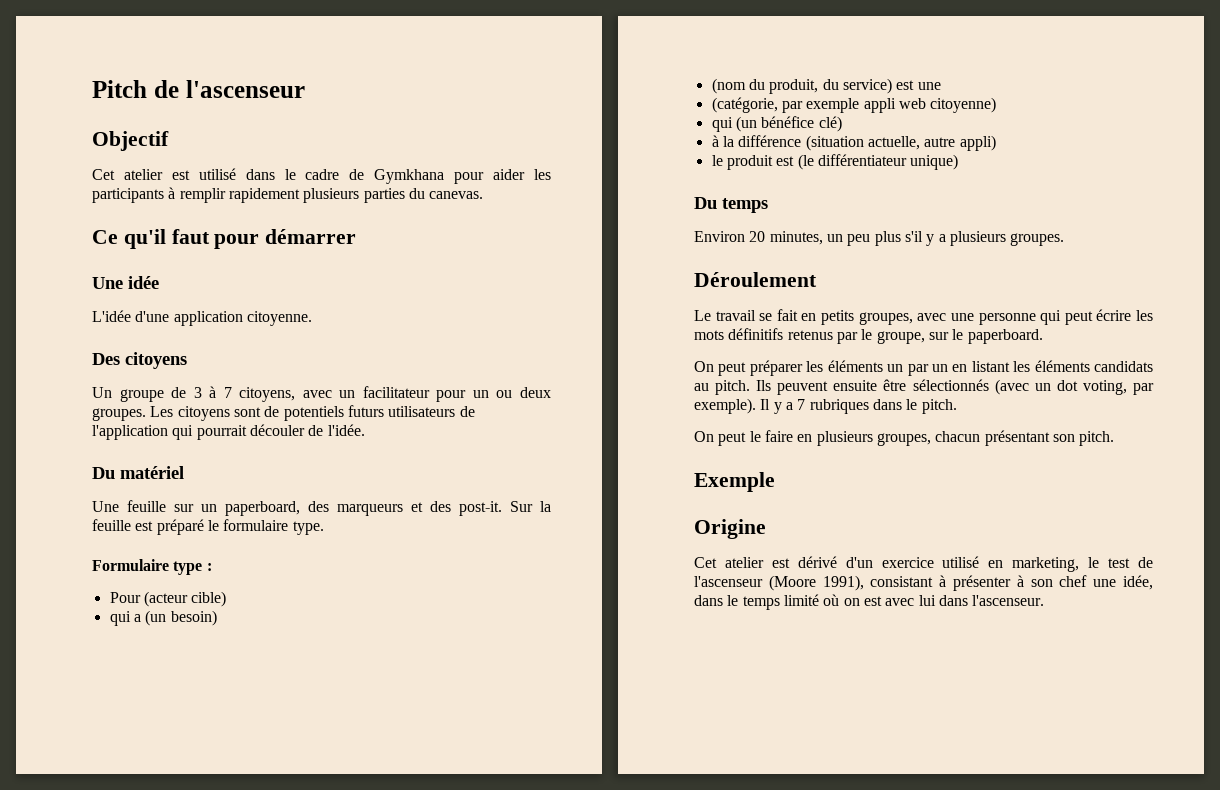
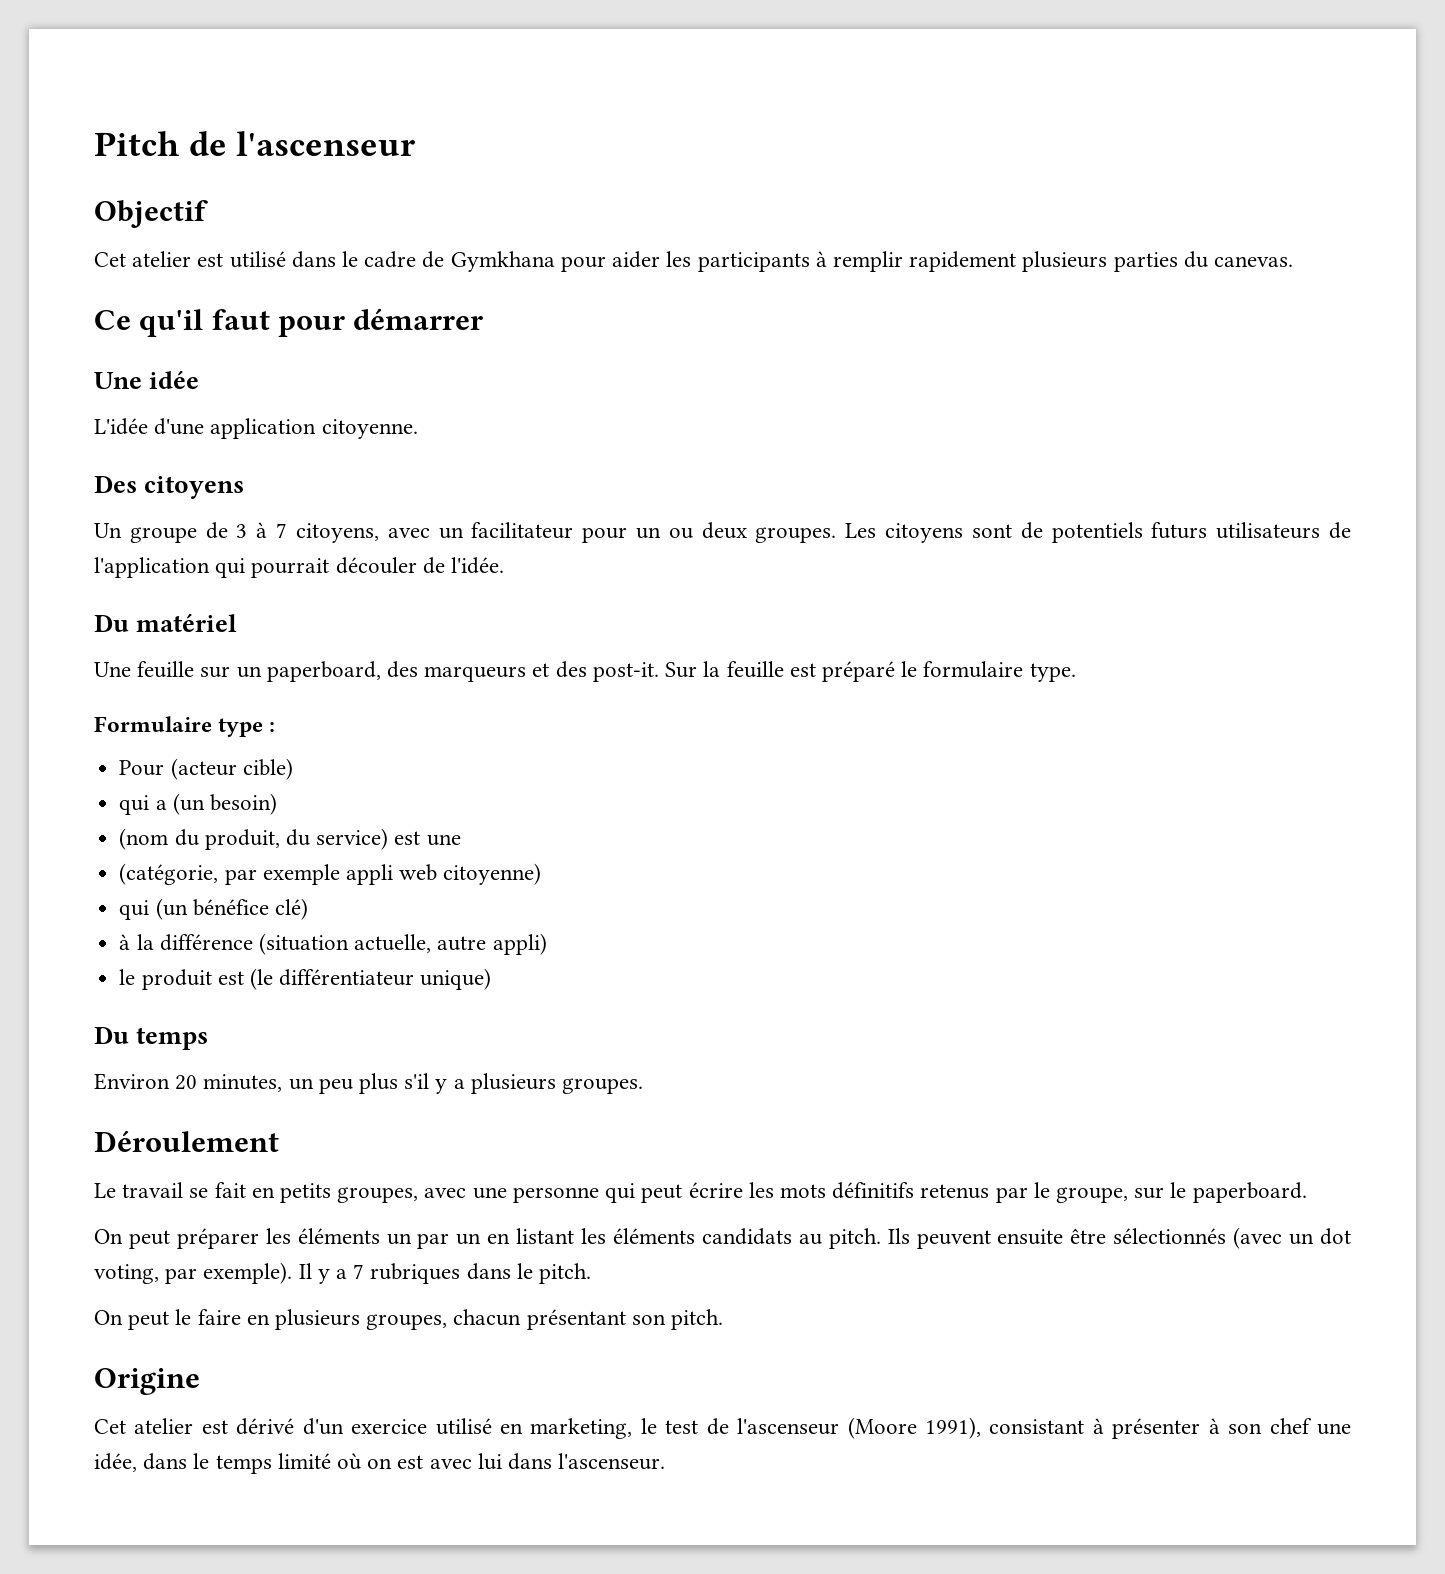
[694,472,775,492] // Exemple -> (724, 1319) none

